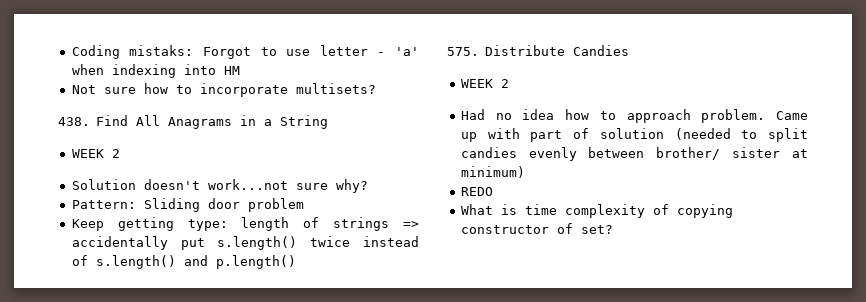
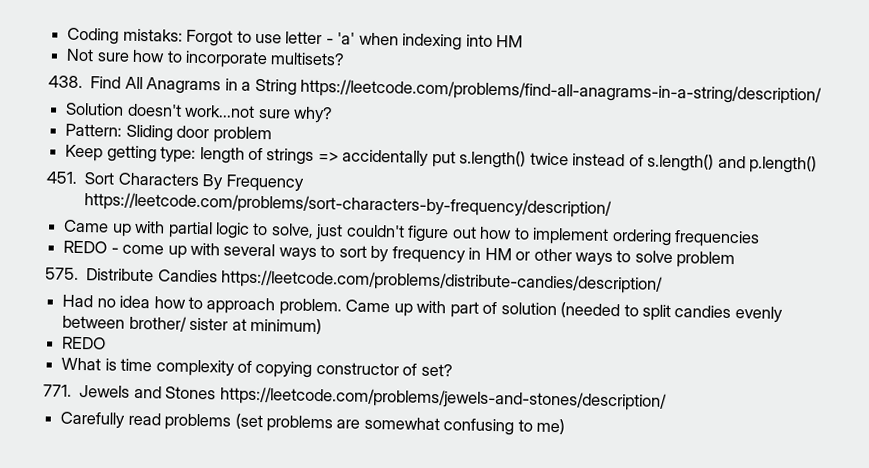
[71,149,120,158] // WEEK 2 -> [299,78,822,105] https://leetcode.com/problems/find-all-anagrams-in-a-string/description/
(296, 262) none -> [46,171,304,192] [84,192,613,219] [63,219,760,248] [63,240,736,269] // 451. Sort Characters By Frequency https://leetcode.com/problems/sort-characters-by-frequency/description/ // Came up with partial logic to solve, just couldn't figure out how to implement ordering frequencies // REDO - come up with several ways to sort by frequency in HM or other ways to solve problem
[460,79,509,88] // WEEK 2 -> [221,269,664,294] https://leetcode.com/problems/distribute-candies/description/
(613, 229) none -> [43,384,667,411] [60,411,566,436] // 771. Jewels and Stones https://leetcode.com/problems/jewels-and-stones/description/ // Carefully read problems (set problems are somewhat confusing to me)

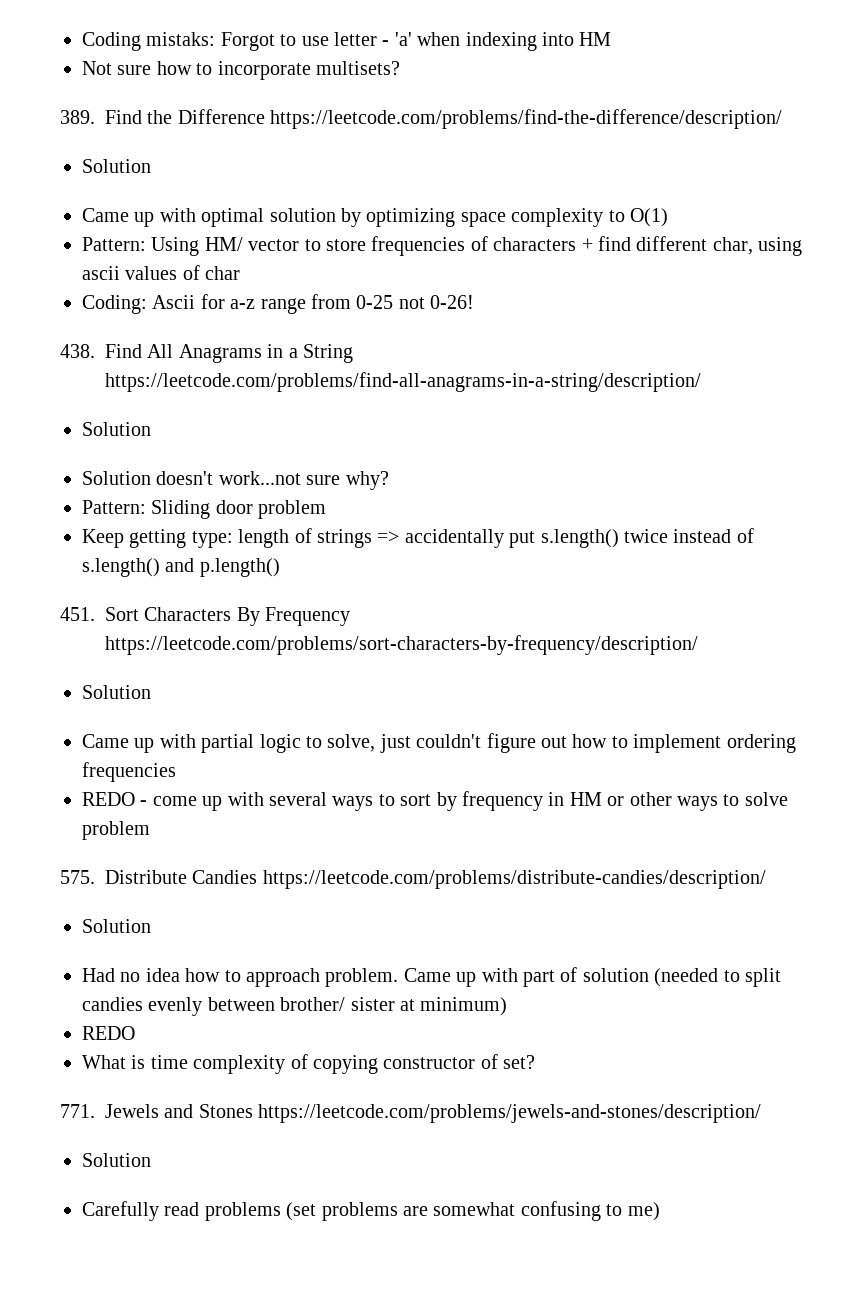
(346, 59) none -> [60,109,783,129] [82,159,151,173] [82,208,668,227] [82,236,803,256] [82,265,241,280] [82,294,475,314] // 389. Find the Difference https://leetcode.com/problems/find-the-difference/description/ // Solution // Came up with optimal solution by optimizing space complexity to O(1) // Pattern: Using HM/ vector to store frequencies of characters + find different char, using ascii values of char // Coding: Ascii for a-z range from 0-25 not 0-26!
(125, 109) none -> [82,471,151,485] // Solution
(613, 205) none -> [82,685,151,699] // Solution
(664, 281) none -> [82,919,151,933] // Solution
(667, 398) none -> [82,1153,151,1167] // Solution

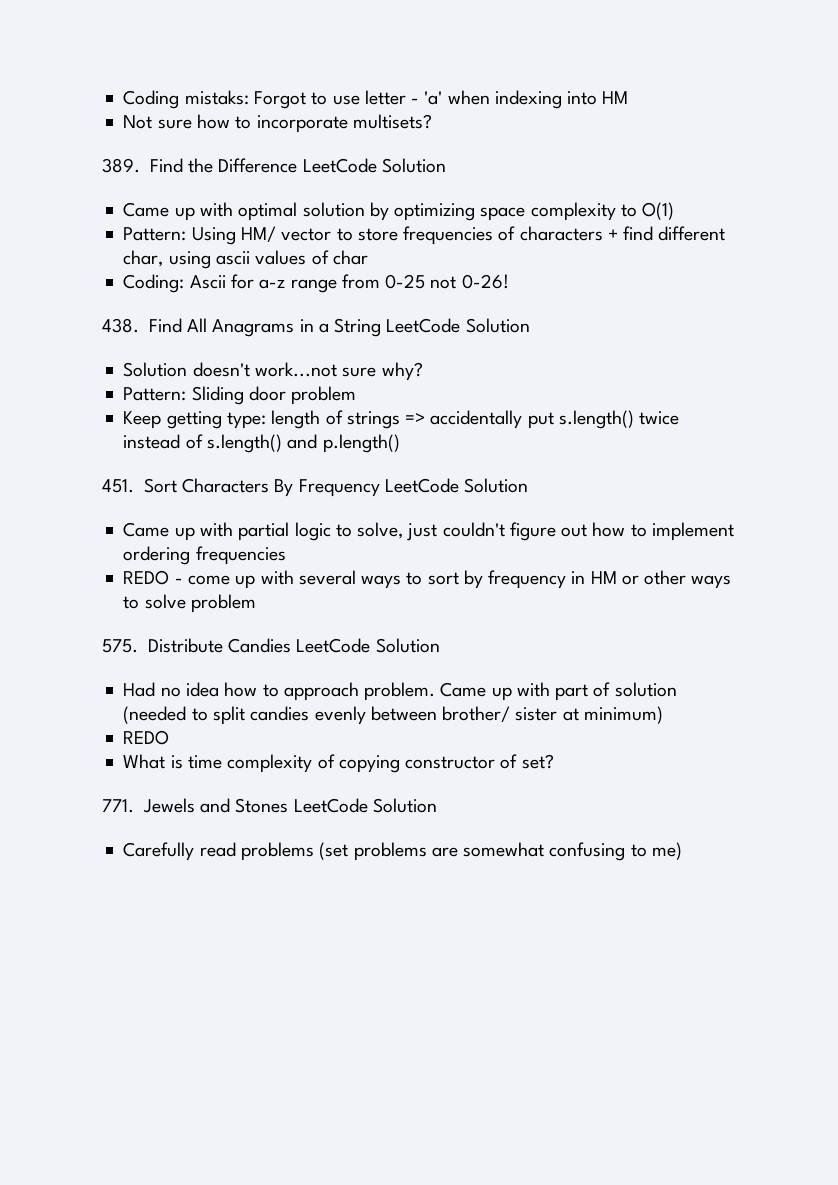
[270,109,783,129] https://leetcode.com/problems/find-the-difference/description/ // -> [302,158,377,173] LeetCode
[105,372,701,392] https://leetcode.com/problems/find-all-anagrams-in-a-string/description/ // -> [386,318,461,333] LeetCode
[105,635,698,655] https://leetcode.com/problems/sort-characters-by-frequency/description/ // -> [384,478,459,493] LeetCode
[262,870,766,889] https://leetcode.com/problems/distribute-candies/description/ // -> [296,638,371,653] LeetCode
[258,1104,762,1123] https://leetcode.com/problems/jewels-and-stones/description/ // -> [293,798,368,813] LeetCode

